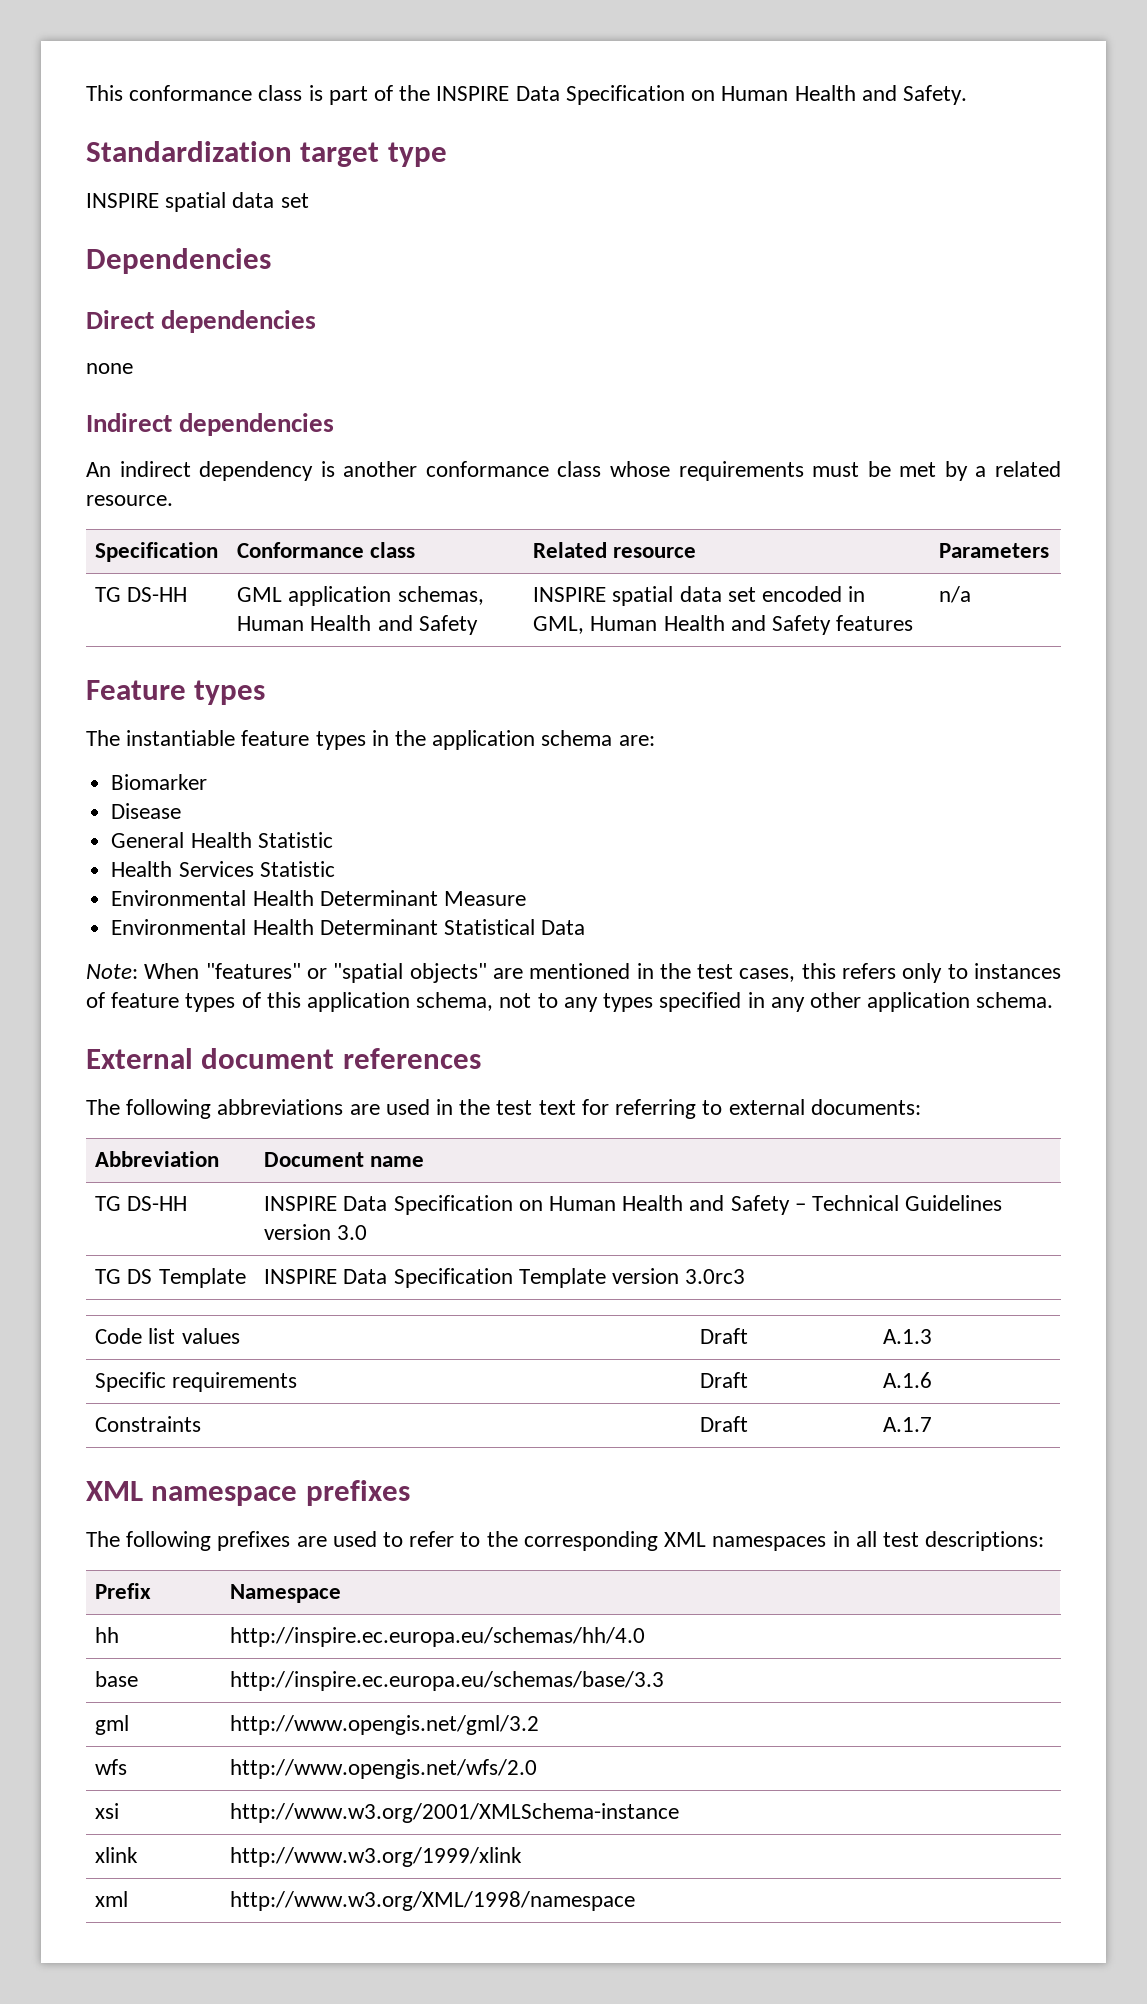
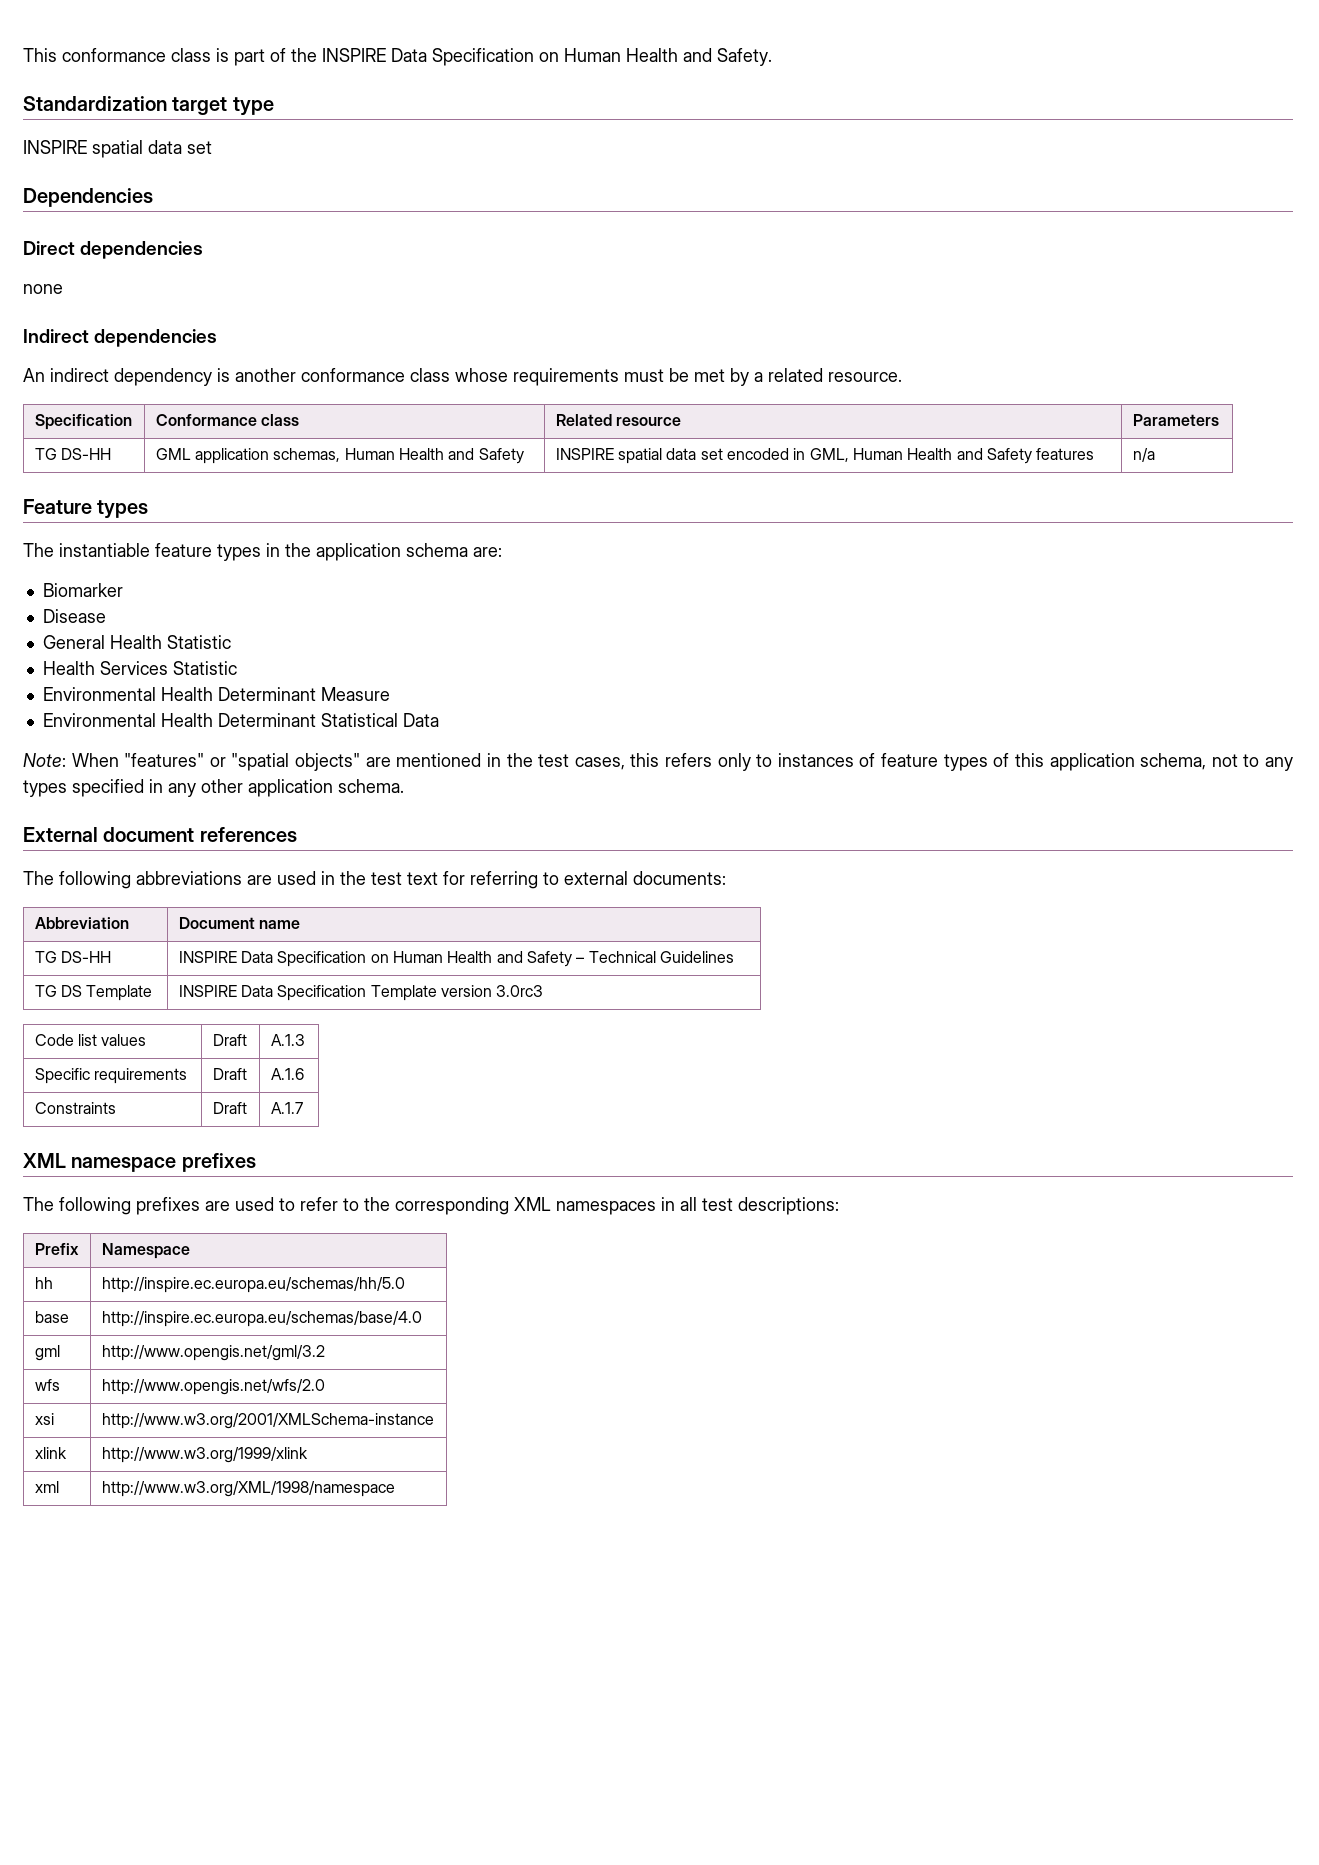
[264,1224,368,1240] version 3.0 -> (734, 957) none
[230,1627,646,1647] http://inspire.ec.europa.eu/schemas/hh/4.0 -> [101,1277,405,1293] http://inspire.ec.europa.eu/schemas/hh/5.0
[230,1671,665,1691] http://inspire.ec.europa.eu/schemas/base/3.3 -> [101,1311,422,1327] http://inspire.ec.europa.eu/schemas/base/4.0

